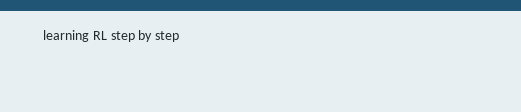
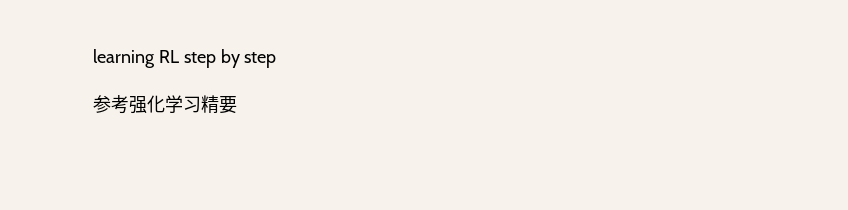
(180, 36) none -> [93,95,237,114] // 参考强化学习精要

